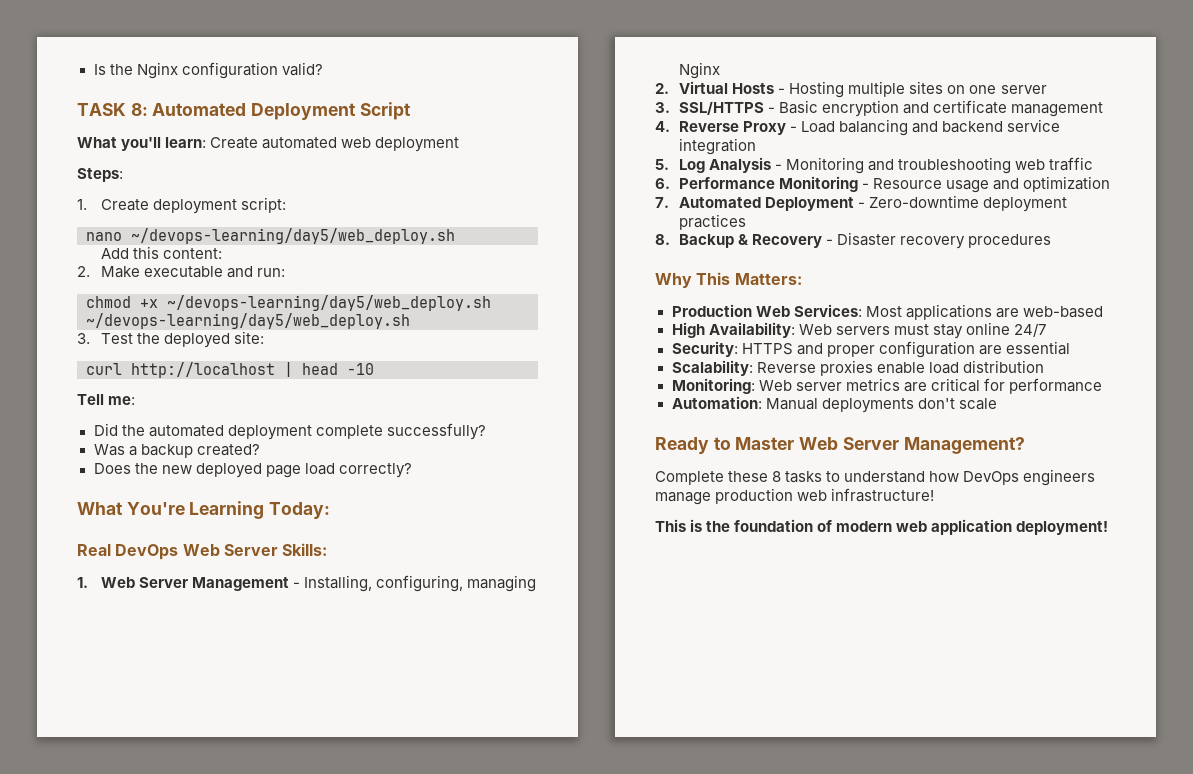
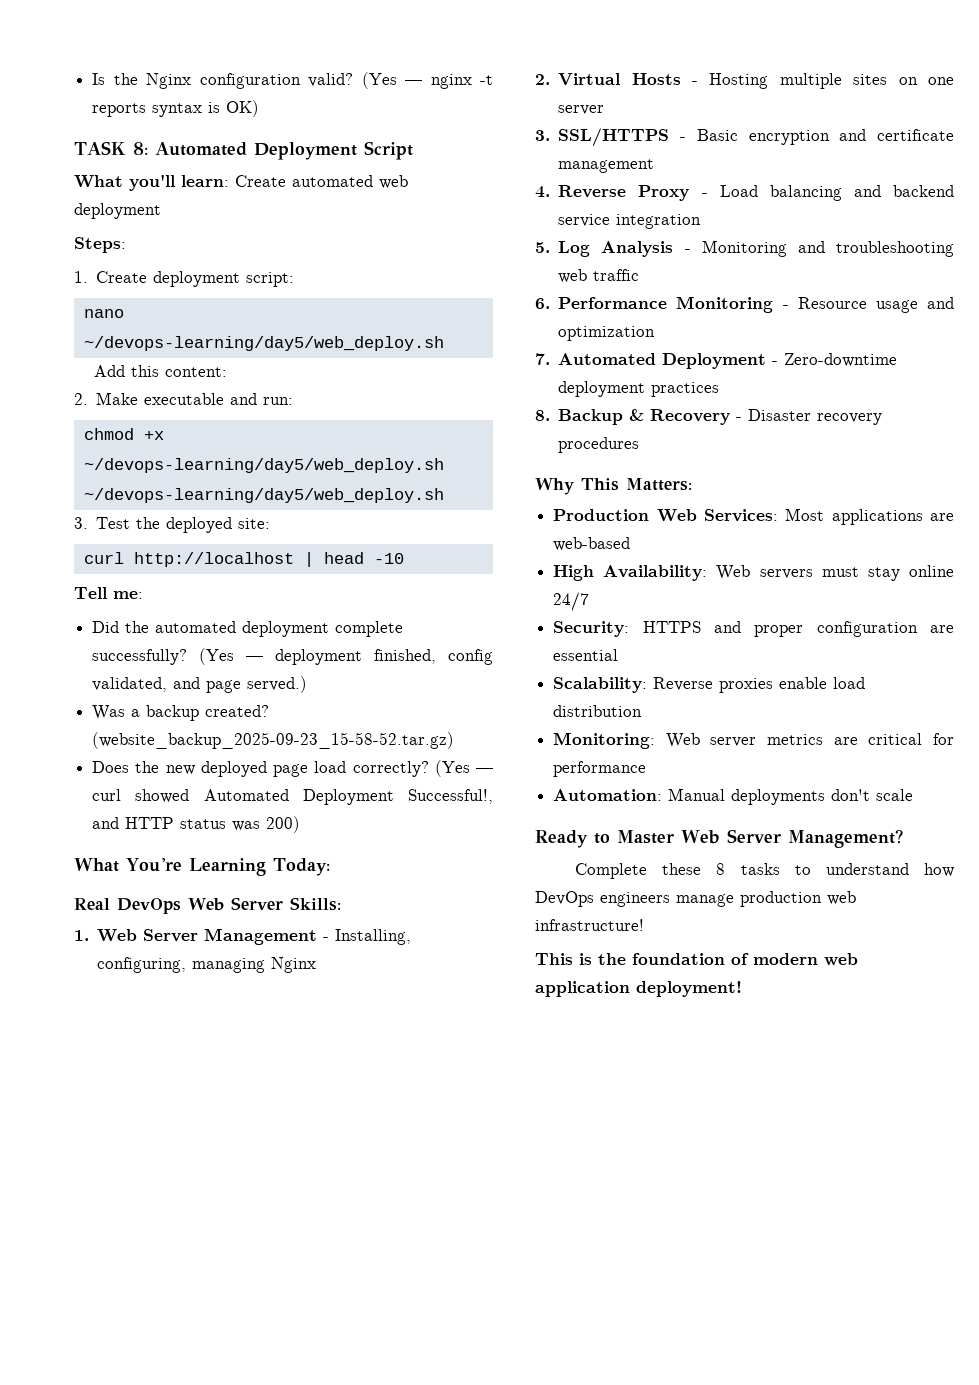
(323, 69) none -> [361,72,493,89] [92,100,260,117] (Yes — nginx -t reports syntax is OK)
(486, 431) none -> [199,648,494,665] [92,676,308,693] (Yes — deployment finished, config validated, and page served.)
(260, 450) none -> [92,732,455,749] (website_backup_2025-09-23_15-58-52.tar.gz)
(412, 470) none -> [434,760,493,777] [92,789,493,805] [92,816,301,833] (Yes — curl showed Automated Deployment Successful!, and HTTP status was 200)

